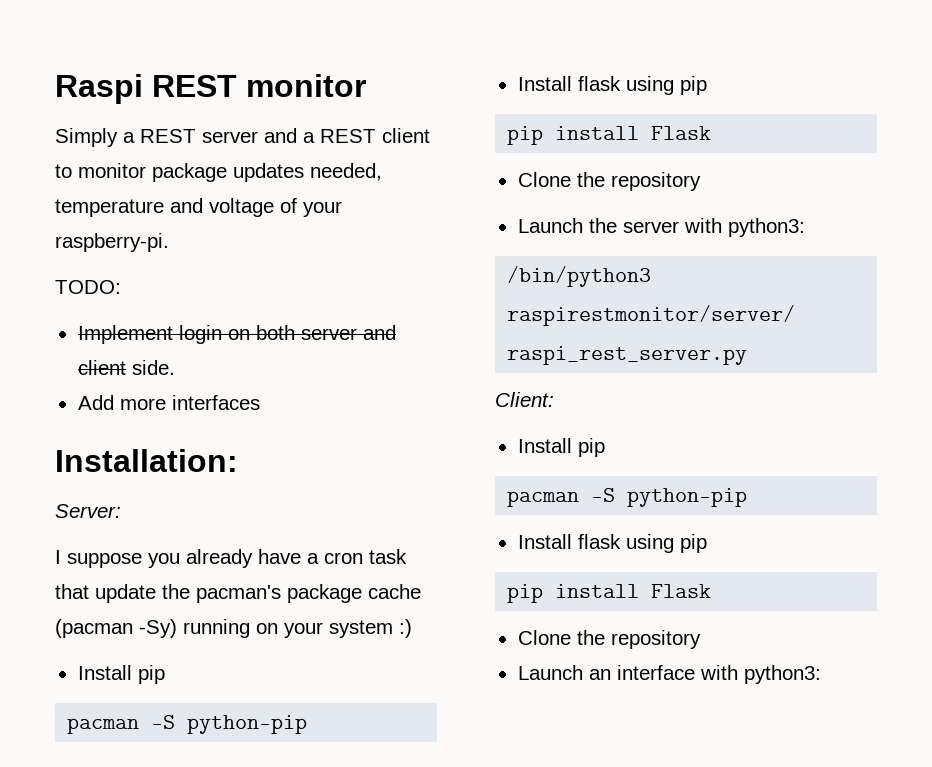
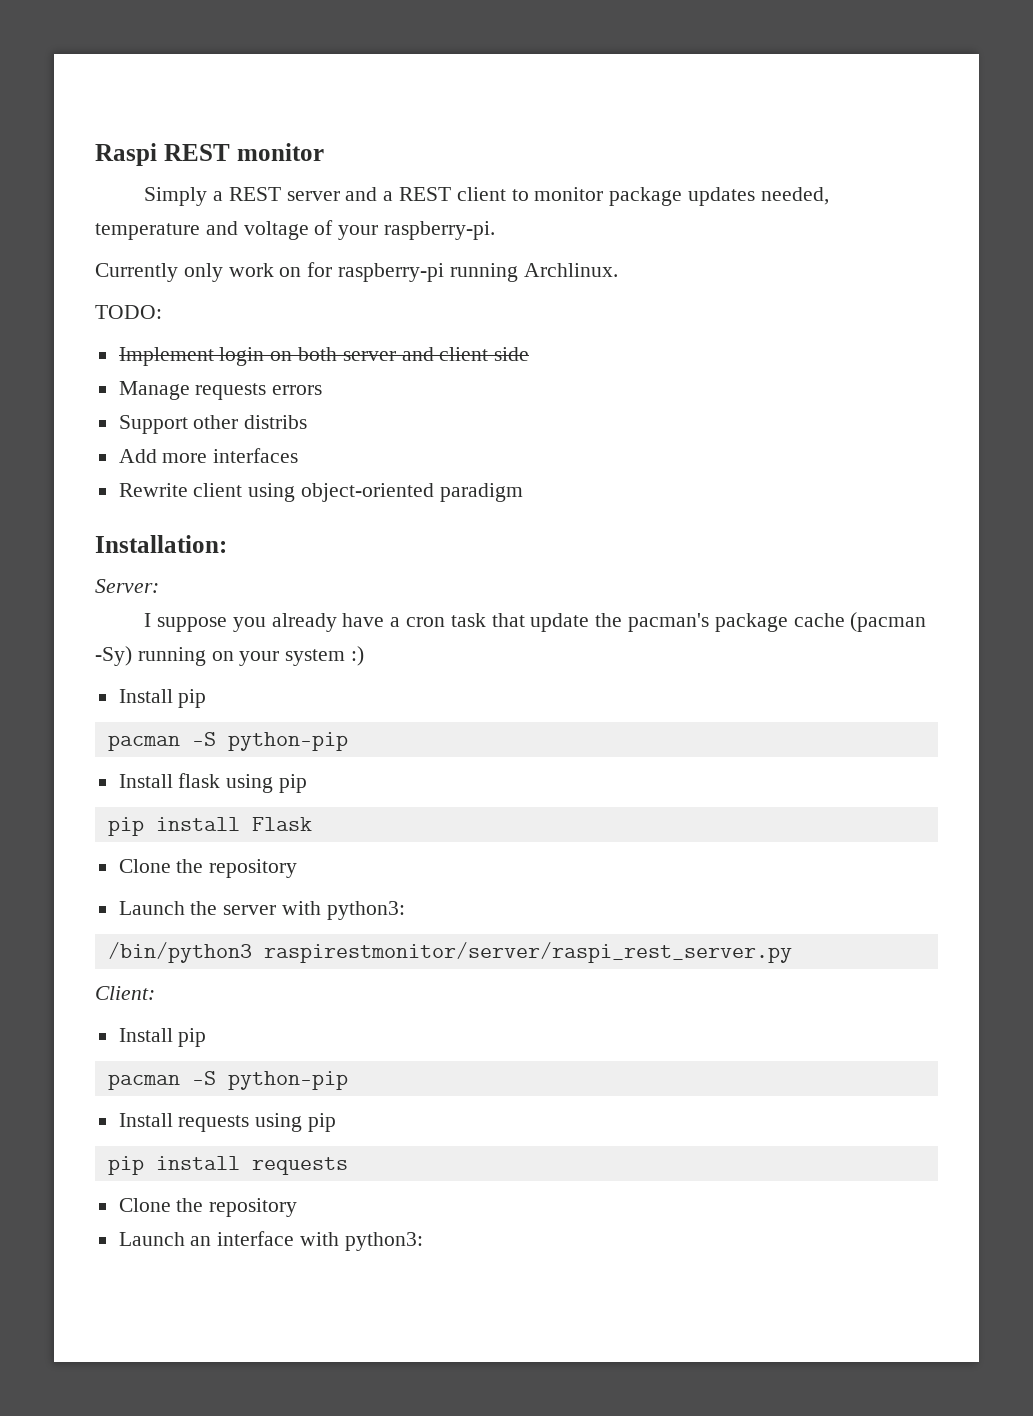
(169, 242) none -> [95,262,618,282] // Currently only work on for raspberry-pi running Archlinux.
[131,360,175,375] [77,395,260,410] side. // Add more interfaces -> [494,347,530,361] [118,381,323,400] [118,415,308,434] [118,448,299,463] [118,483,523,502] side // Manage requests errors // Support other distribs // Add more interfaces // Rewrite client using object-oriented paradigm
[577,534,707,553] [507,584,712,603] flask using pip // pip install Flask -> [178,1113,337,1132] [107,1156,348,1175] requests using pip // pip install requests

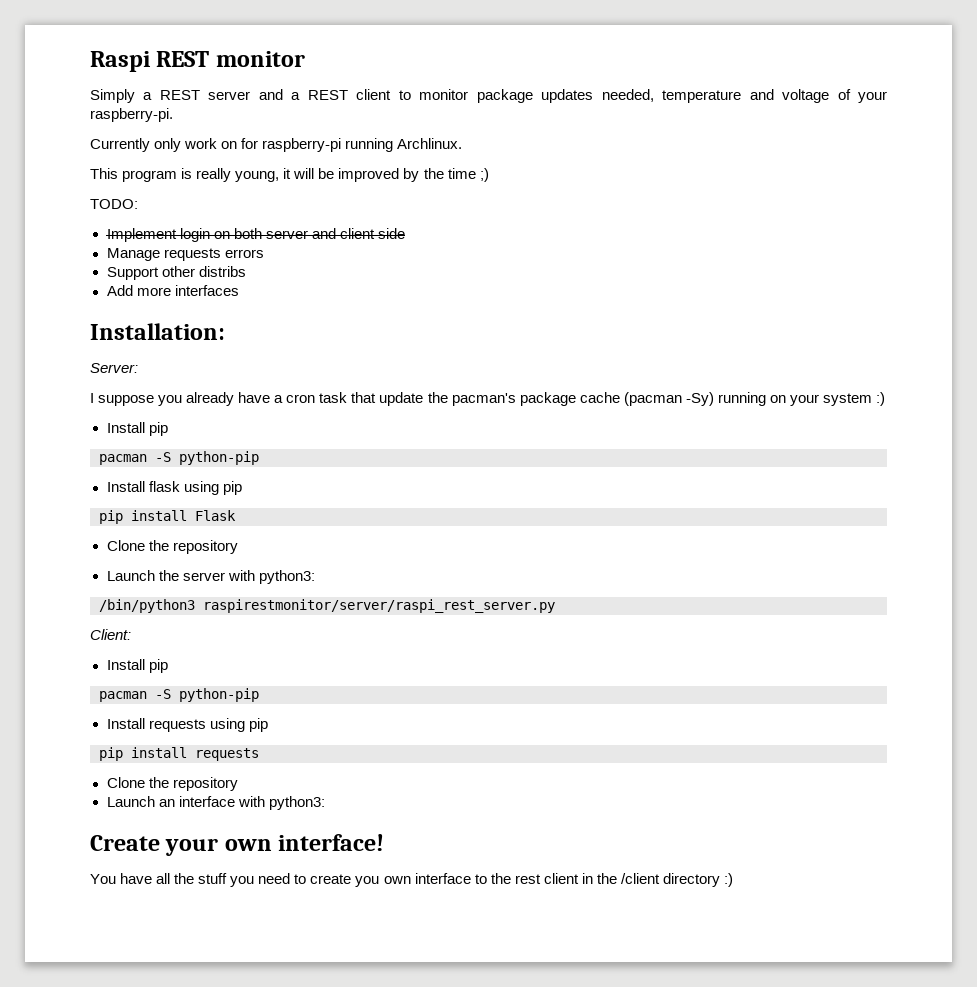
(618, 270) none -> [90,168,489,182] // This program is really young, it will be improved by the time ;)
[118,483,523,502] // Rewrite client using object-oriented paradigm -> (239, 290) none
(423, 1241) none -> [90,834,385,856] [90,873,733,887] // Create your own interface! // You have all the stuff you need to create you own interface to the rest client in the /client directory :)

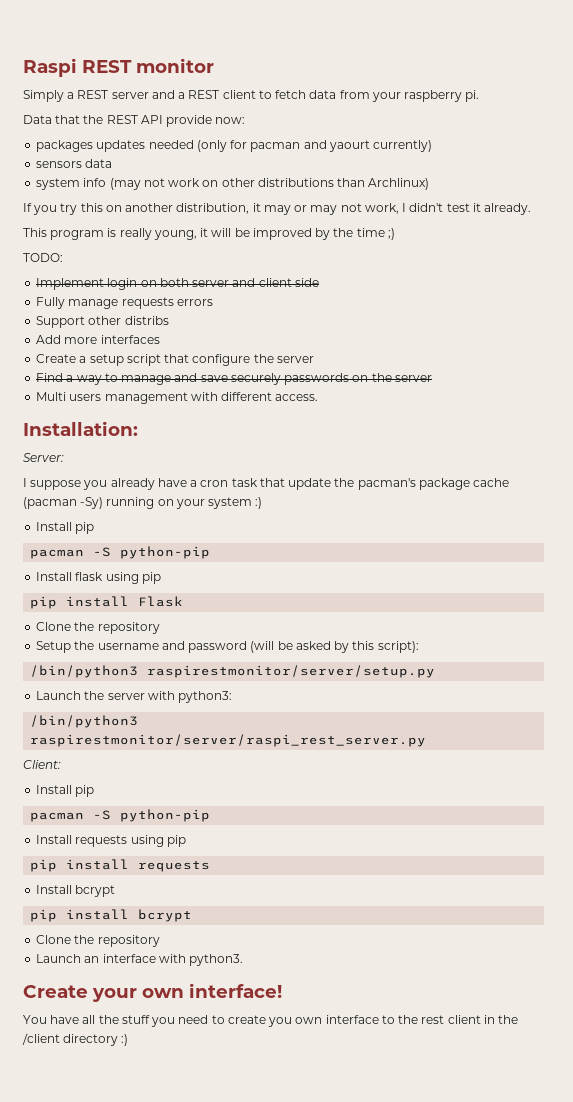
[419,89,888,103] [90,108,173,122] [90,138,463,152] monitor package updates needed, temperature and voltage of your raspberry-pi. // Currently only work on for raspberry-pi running Archlinux. -> [275,90,480,102] [23,115,246,127] [36,140,433,152] [36,159,113,168] [36,178,430,190] [23,203,532,215] fetch data from your raspberry pi. // Data that the REST API provide now: // packages updates needed (only for pacman and yaourt currently) // sensors data // system info (may not work on other distributions than Archlinux) // If you try this on another distribution, it may or may not work, I didn't test it already.
[106,248,160,261] Manage -> [36,297,119,309] Fully manage
(239, 290) none -> [36,354,314,366] [36,373,432,385] [36,392,319,404] // Create a setup script that configure the server // Find a way to manage and save securely passwords on the server // Multi users management with different access.
(238, 547) none -> [36,641,419,653] [30,665,436,678] // Setup the username and password (will be asked by this script): // /bin/python3 raspirestmonitor/server/setup.py
(259, 754) none -> [36,885,116,897] [30,909,193,922] // Install bcrypt // pip install bcrypt
[268,796,325,810] python3: -> [189,954,244,966] python3.

